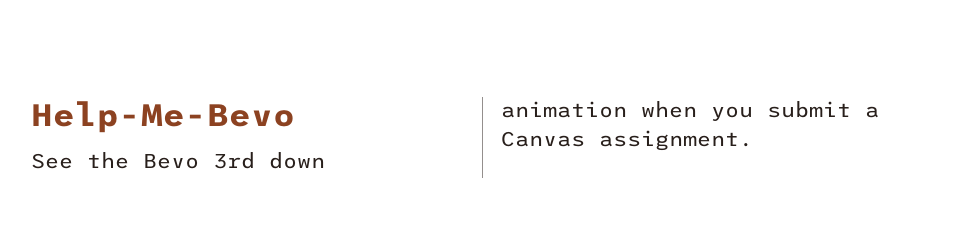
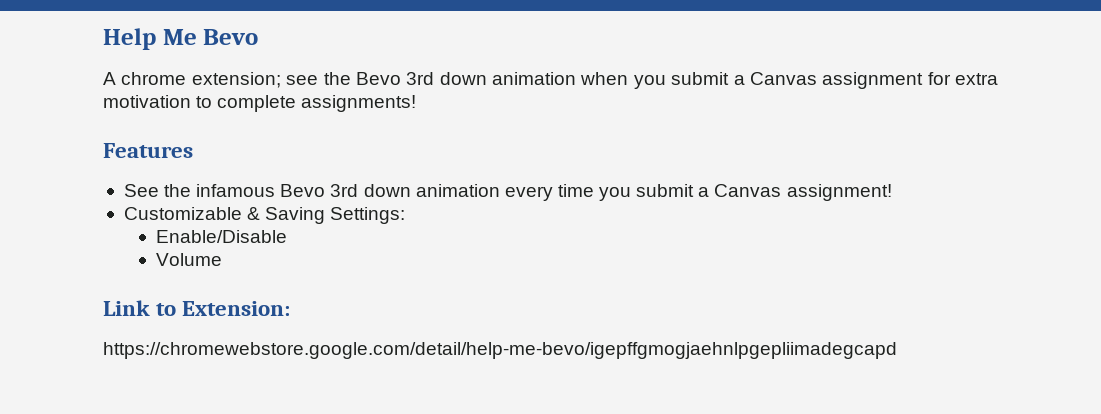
[31,101,295,133] [31,153,73,169] Help-Me-Bevo // See -> [103,28,259,50] [103,72,319,88] Help Me Bevo // A chrome extension; see
[599,130,753,151] assignment. -> [822,72,998,89] [103,95,417,112] [103,143,193,158] [123,184,892,201] [123,207,406,224] [155,230,287,243] [155,253,222,266] [103,300,291,316] [103,342,897,359] assignment for extra motivation to complete assignments! // Features // See the infamous Bevo 3rd down animation every time you submit a Canvas assignment! // Customizable & Saving Settings: // Enable/Disable // Volume // Link to Extension: // https://chromewebstore.google.com/detail/help-me-bevo/igepffgmogjaehnlpgepliimadegcapd

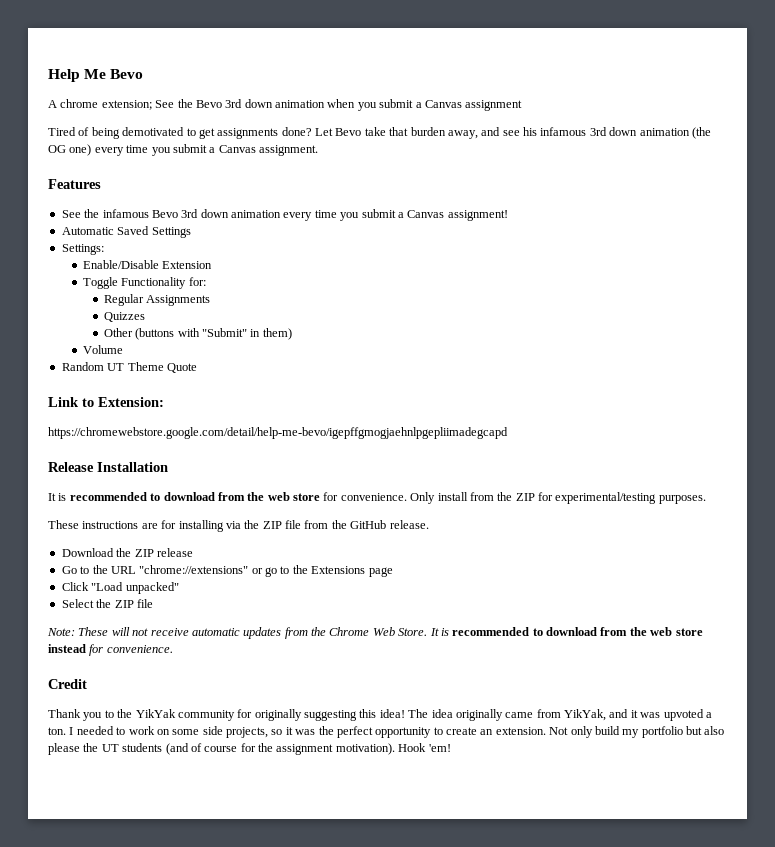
[286,75,319,85] see -> [155,100,175,108] See
[927,72,998,85] [103,95,417,112] for extra motivation to complete assignments! -> [48,127,711,139] [48,144,318,156] // Tired of being demotivated to get assignments done? Let Bevo take that burden away, and see his infamous 3rd down animation (the OG one) every time you submit a Canvas assignment.
[123,207,326,224] Customizable & Saving -> [61,226,191,238] Automatic Saved Settings //
[155,253,222,266] [103,300,291,316] [103,342,897,359] // Volume // Link to Extension: // https://chromewebstore.google.com/detail/help-me-bevo/igepffgmogjaehnlpgepliimadegcapd -> [162,261,213,269] [82,277,206,289] [103,294,211,306] [103,312,145,322] [103,328,292,340] [82,345,123,354] [61,362,197,373] [48,397,164,407] [48,427,508,439] [48,462,168,472] [48,492,706,504] [48,520,429,532] [61,548,193,557] [61,565,393,577] [61,582,179,594] [61,599,153,608] [47,627,703,639] [48,644,173,656] [48,679,87,689] [48,709,712,721] [48,726,725,738] [48,743,451,755] Extension // Toggle Functionality for: // Regular Assignments // Quizzes // Other (buttons with "Submit" in them) // Volume // Random UT Theme Quote // Link to Extension: // https://chromewebstore.google.com/detail/help-me-bevo/igepffgmogjaehnlpgepliimadegcapd // Release Installation // It is recommended to download from the web store for convenience. Only install from the ZIP for experimental/testing purposes. // These instructions are for installing via the ZIP file from the GitHub release. // Download the ZIP release // Go to the URL "chrome://extensions" or go to the Extensions page // Click "Load unpacked" // Select the ZIP file // Note: These will not receive automatic updates from the Chrome Web Store. It is recommended to download from the web store instead for convenience. // Credit // Thank you to the YikYak community for originally suggesting this idea! The idea originally came from YikYak, and it was upvoted a ton. I needed to work on some side projects, so it was the perfect opportunity to create an extension. Not only build my portfolio but also please the UT students (and of course for the assignment motivation). Hook 'em!

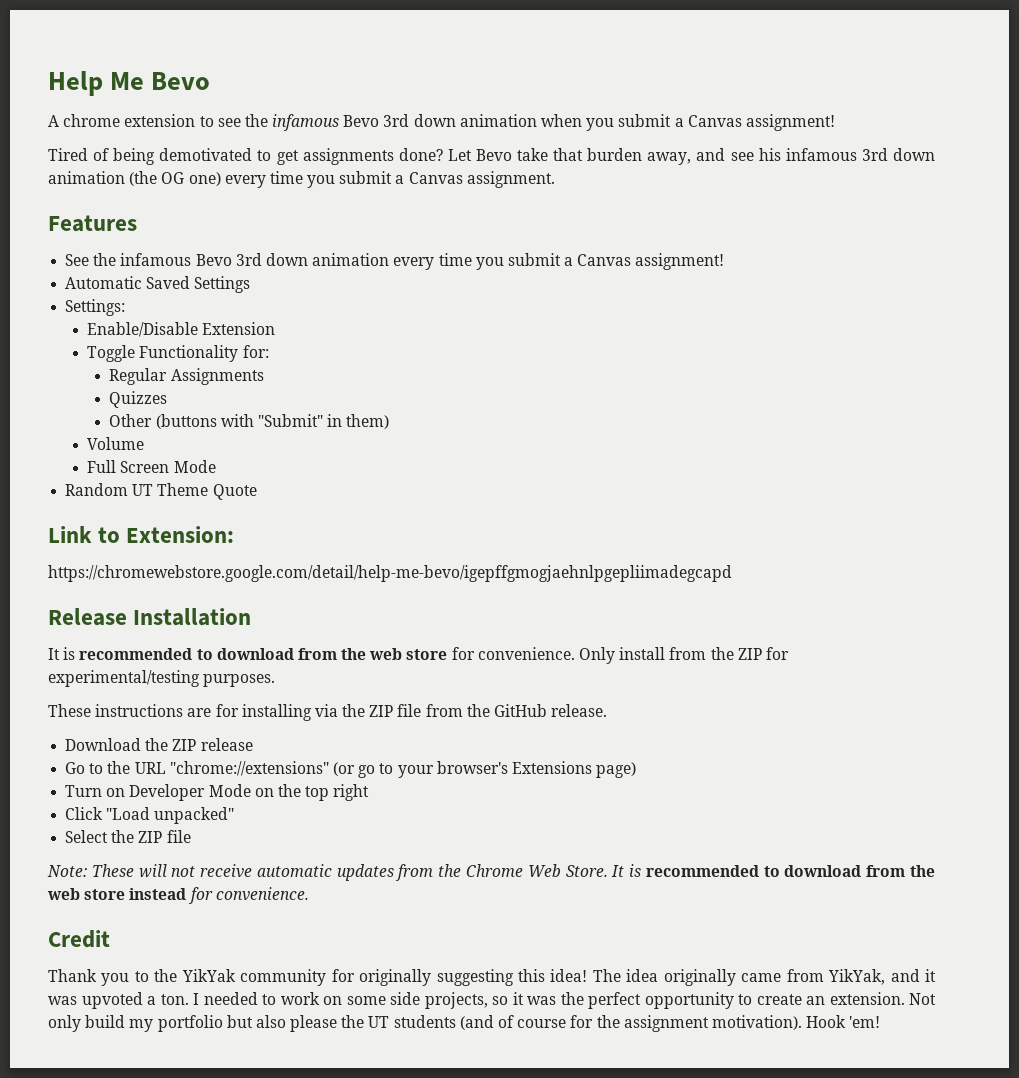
[101,99,193,110] extension; See the -> [124,114,340,131] extension to see the infamous
[465,100,523,111] assignment -> [745,114,835,131] assignment!
(123, 349) none -> [87,460,216,473] // Full Screen Mode
[251,568,263,574] or -> [332,762,355,776] (or
[292,565,393,577] the Extensions page -> [397,761,637,778] [65,784,370,801] your browser's Extensions page) // Turn on Developer Mode on the top right

